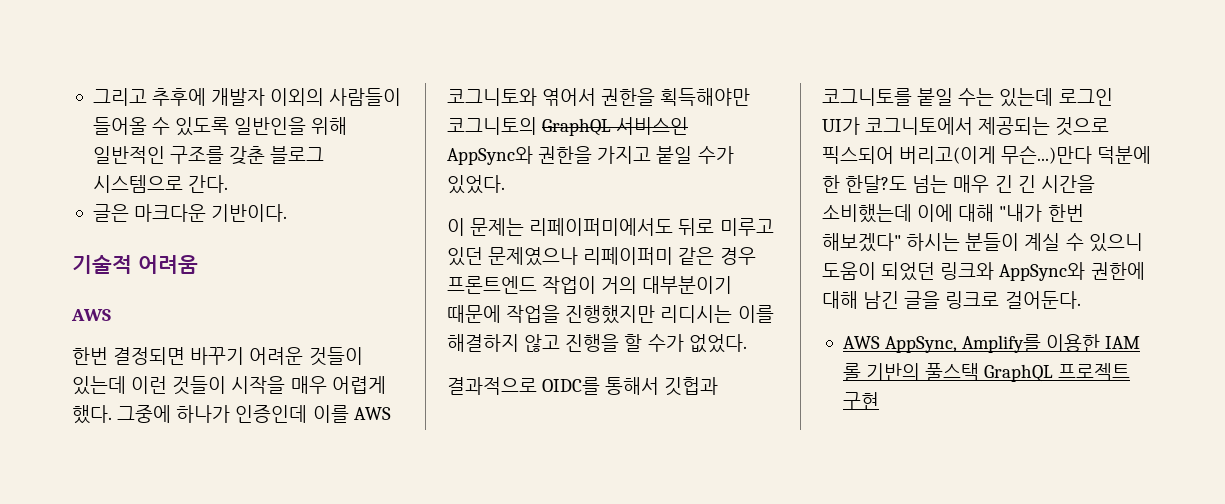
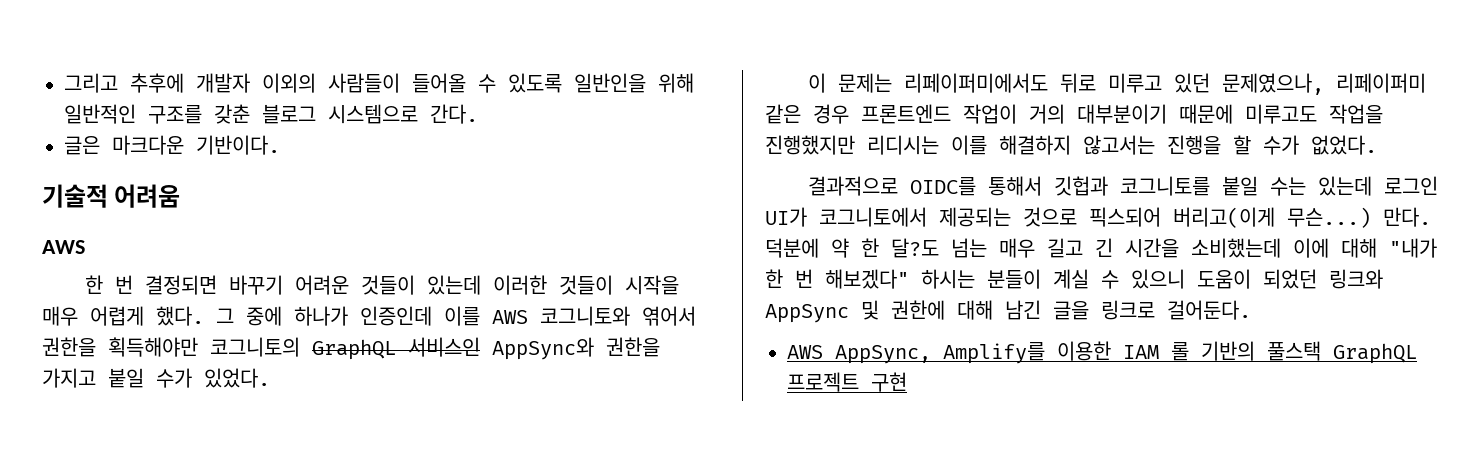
[72,347,108,365] 한번 -> [84,275,133,294] 한 번
[131,376,168,394] 이런 -> [492,275,547,295] 이러한
[117,405,172,423] 그중에 -> [216,306,282,326] 그 중에
[488,247,579,266] 문제였으나 -> [1221,73,1324,95] 문제였으나,
(501, 314) none -> [1245,104,1317,124] 미루고도
[524,334,561,352] 않고 -> [1083,135,1155,155] 않고서는
[1001,145,1152,164] [822,175,908,193] 무슨...)만다 덕분에 한 한달?도 -> [1287,207,1431,228] [765,238,939,258] 무슨...) 만다. 덕분에 약 한 달?도
[994,175,1013,193] 긴 -> [1047,238,1083,258] 길고
[1047,204,1084,222] 한번 -> [765,269,813,288] 한 번
[999,262,1086,281] AppSync와 -> [765,300,879,323] AppSync 및

